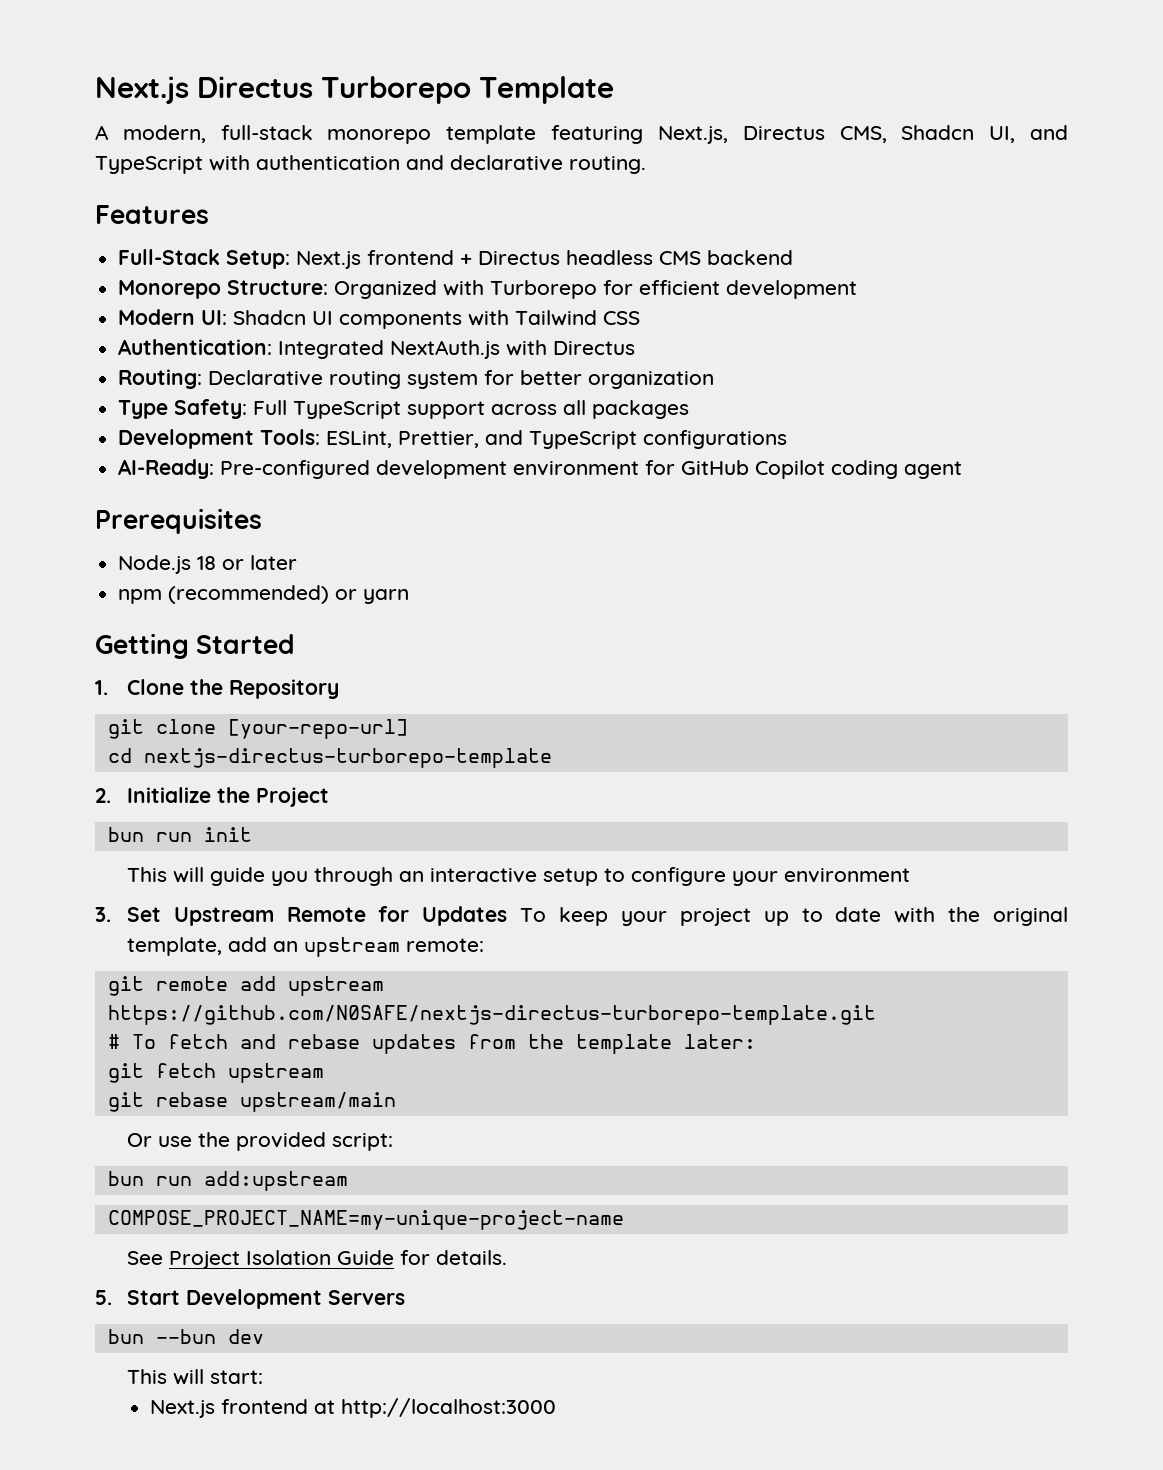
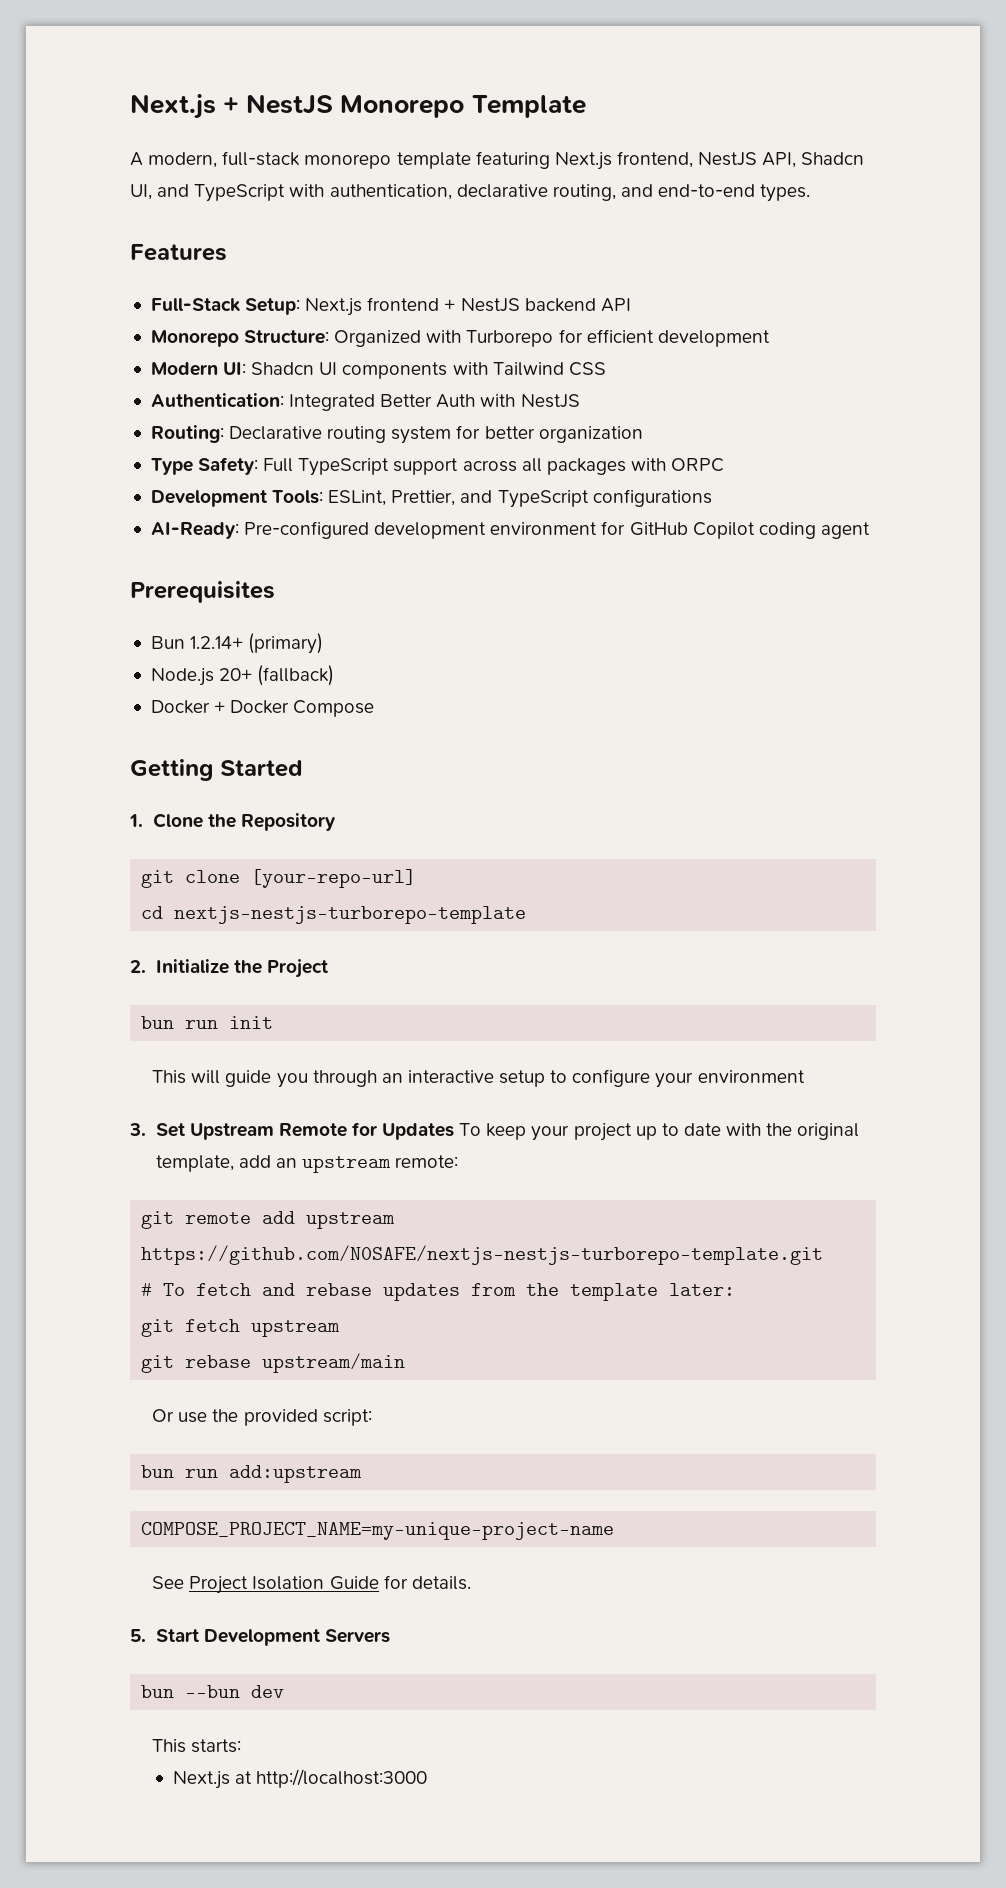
[95,76,471,104] Next.js Directus Turborepo -> [130,94,465,119] Next.js + NestJS Monorepo
[657,126,887,144] Next.js, Directus CMS, -> [554,151,797,170] Next.js frontend, NestJS API,
[256,155,646,174] authentication and declarative routing. -> [329,184,811,202] authentication, declarative routing, and end-to-end types.
[478,250,702,265] Directus headless CMS -> [460,298,520,312] NestJS
(794, 257) none -> [600,298,631,312] API
[390,340,636,359] NextAuth.js with Directus -> [380,394,580,408] Better Auth with NestJS
(690, 409) none -> [630,458,725,472] with ORPC
[118,555,298,574] [118,585,410,604] Node.js 18 or later // npm (recommended) or yarn -> [150,633,324,654] [150,665,335,686] [150,700,375,717] Bun 1.2.14+ (primary) // Node.js 20+ (fallback) // Docker + Docker Compose
[143,748,552,768] nextjs-directus-turborepo-template -> [174,906,527,924] nextjs-nestjs-turborepo-template
[107,1005,876,1025] https://github.com/N0SAFE/nextjs-directus-turborepo-template.git -> [141,1245,824,1265] https://github.com/N0SAFE/nextjs-nestjs-turborepo-template.git
[172,1369,263,1385] [149,1399,308,1418] will start: // Next.js frontend -> [191,1739,242,1753] [173,1771,231,1789] starts: // Next.js

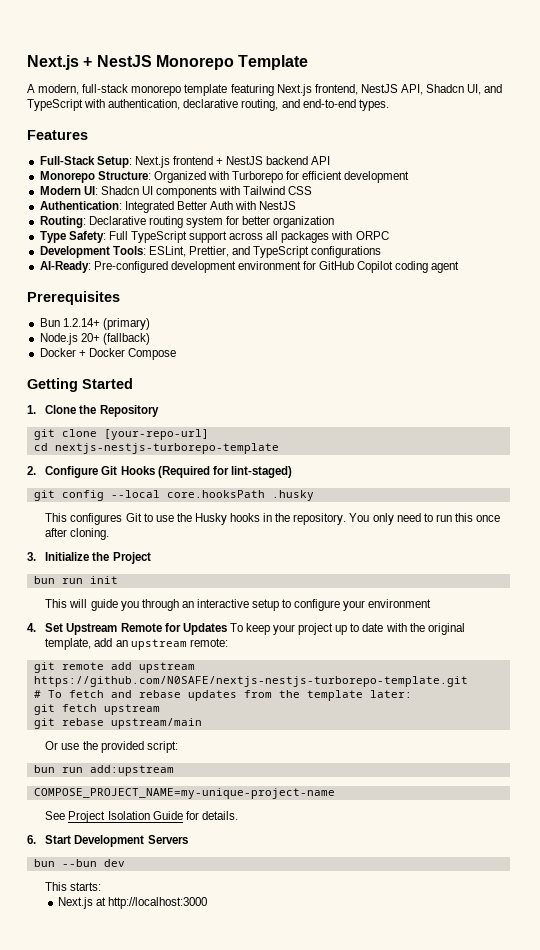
(146, 966) none -> [45,466,292,478] [33,490,314,501] [45,513,501,525] [45,528,110,540] [27,552,36,561] Configure Git Hooks (Required for lint-staged) // git config --local core.hooksPath .husky // This configures Git to use the Husky hooks in the repository. You only need to run this once after cloning. // 3.
[129,1123,146,1136] 3. -> [27,623,36,632] 4.
[130,1629,146,1642] 5. -> [27,835,36,844] 6.

